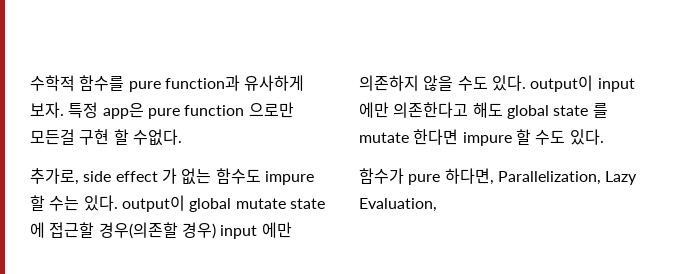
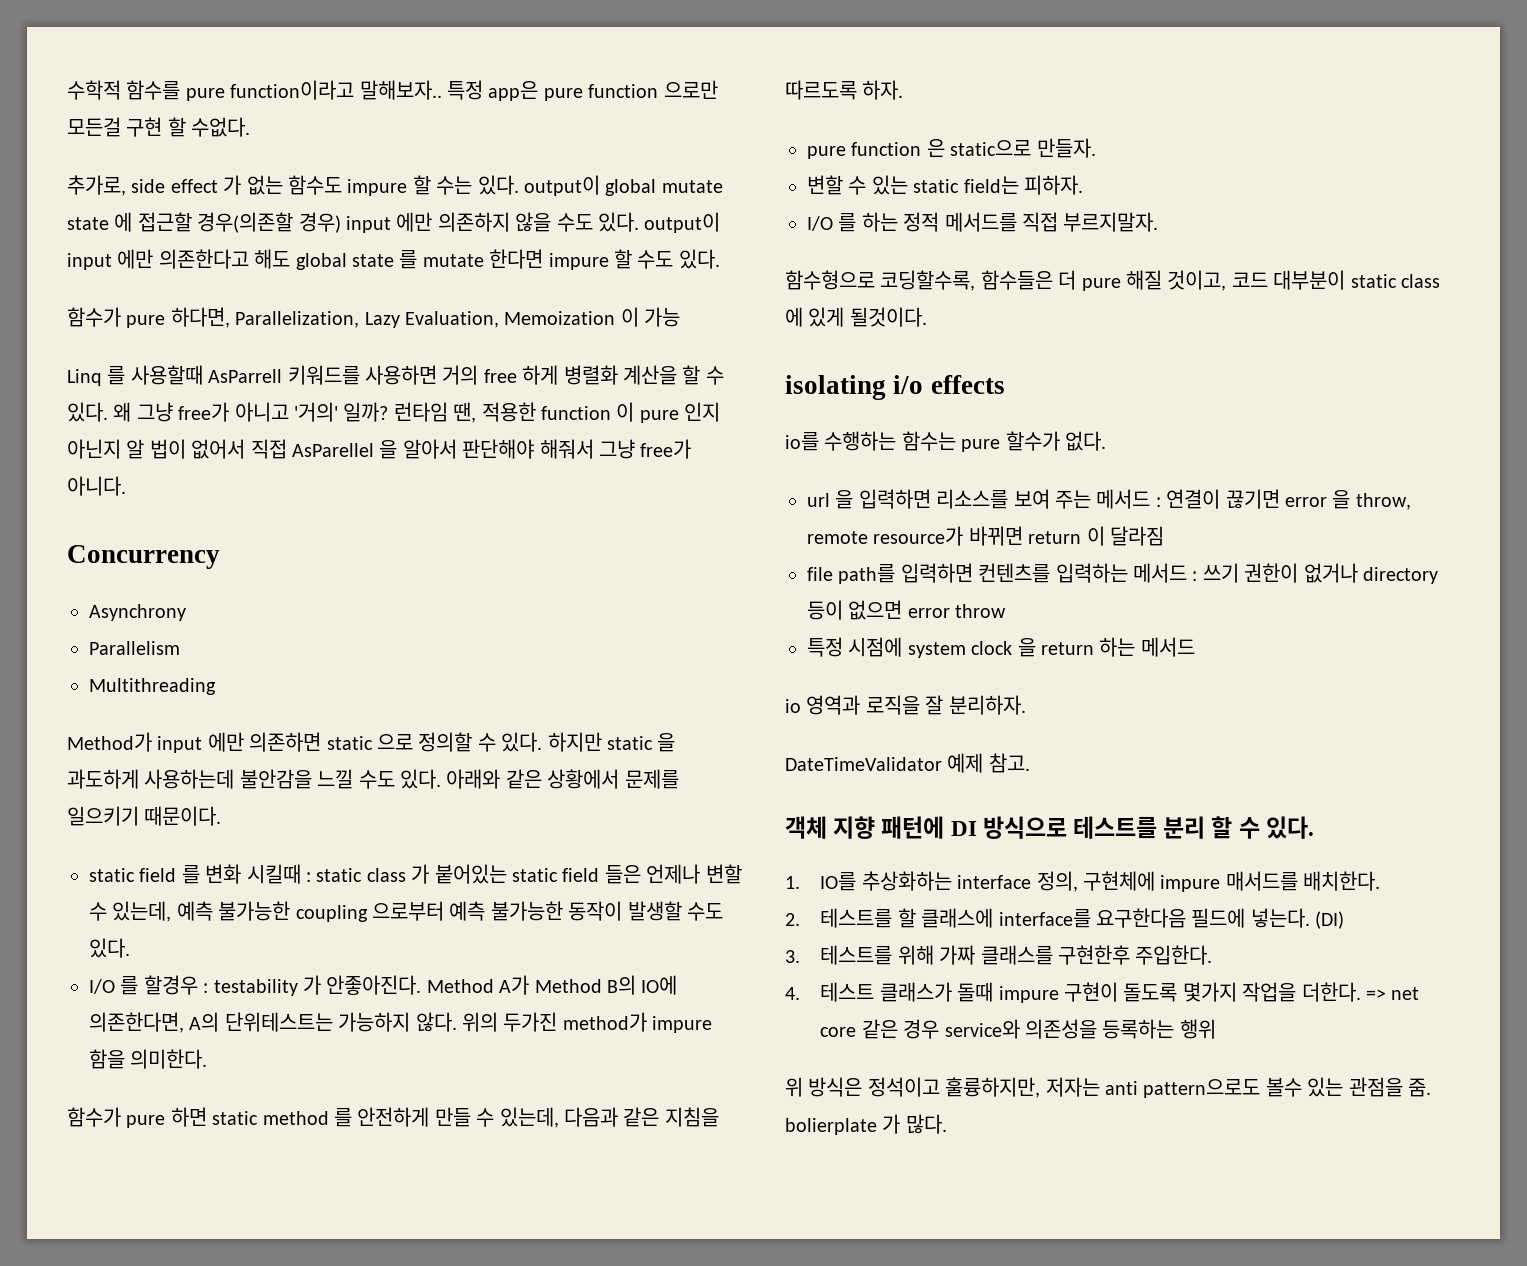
[164,75,305,91] [30,102,64,118] function과 유사하게 보자. -> [230,80,442,100] function이라고 말해보자..
(437, 205) none -> [504,307,681,327] [67,365,724,386] [67,402,721,423] [67,439,692,459] [67,476,126,496] [67,545,220,569] [89,604,186,621] [89,641,180,655] [89,678,216,695] [67,732,676,753] [67,769,679,789] [67,806,222,826] [89,864,742,884] [89,901,723,922] [89,938,130,958] [89,975,678,996] [89,1012,713,1033] [89,1049,208,1069] [67,1107,719,1128] [785,80,904,100] [807,138,1096,159] [807,175,1083,195] [807,212,1159,232] [785,270,1440,291] [785,307,927,327] [785,375,1005,400] [785,431,1106,452] [807,489,1411,510] [807,526,1164,546] [807,563,1438,584] [807,600,1007,620] [807,637,1195,658] [785,695,1026,715] [785,753,1030,773] [785,816,1314,839] [785,871,1381,892] [785,908,1345,929] [785,945,1213,965] [785,982,1420,1003] [820,1019,1216,1039] [785,1077,1431,1098] [785,1114,947,1135] Memoization 이 가능 // Linq 를 사용할때 AsParrell 키워드를 사용하면 거의 free 하게 병렬화 계산을 할 수 있다. 왜 그냥 free가 아니고 '거의' 일까? 런타임 땐, 적용한 function 이 pure 인지 아닌지 알 법이 없어서 직접 AsParellel 을 알아서 판단해야 해줘서 그냥 free가 아니다. // Concurrency // Asynchrony // Parallelism // Multithreading // Method가 input 에만 의존하면 static 으로 정의할 수 있다. 하지만 static 을 과도하게 사용하는데 불안감을 느낄 수도 있다. 아래와 같은 상황에서 문제를 일으키기 때문이다. // static field 를 변화 시킬때 : static class 가 붙어있는 static field 들은 언제나 변할 수 있는데, 예측 불가능한 coupling 으로부터 예측 불가능한 동작이 발생할 수도 있다. // I/O 를 할경우 : testability 가 안좋아진다. Method A가 Method B의 IO에 의존한다면, A의 단위테스트는 가능하지 않다. 위의 두가진 method가 impure 함을 의미한다. // 함수가 pure 하면 static method 를 안전하게 만들 수 있는데, 다음과 같은 지침을 따르도록 하자. // pure function 은 static으로 만들자. // 변할 수 있는 static field는 피하자. // I/O 를 하는 정적 메서드를 직접 부르지말자. // 함수형으로 코딩할수록, 함수들은 더 pure 해질 것이고, 코드 대부분이 static class 에 있게 될것이다. // isolating i/o effects // io를 수행하는 함수는 pure 할수가 없다. // url 을 입력하면 리소스를 보여 주는 메서드 : 연결이 끊기면 error 을 throw, remote resource가 바뀌면 return 이 달라짐 // file path를 입력하면 컨텐츠를 입력하는 메서드 : 쓰기 권한이 없거나 directory 등이 없으면 error throw // 특정 시점에 system clock 을 return 하는 메서드 // io 영역과 로직을 잘 분리하자. // DateTimeValidator 예제 참고. // 객체 지향 패턴에 DI 방식으로 테스트를 분리 할 수 있다. // 1. IO를 추상화하는 interface 정의, 구현체에 impure 매서드를 배치한다. // 2. 테스트를 할 클래스에 interface를 요구한다음 필드에 넣는다. (DI) // 3. 테스트를 위해 가짜 클래스를 구현한후 주입한다. // 4. 테스트 클래스가 돌때 impure 구현이 돌도록 몇가지 작업을 더한다. => net core 같은 경우 service와 의존성을 등록하는 행위 // 위 방식은 정석이고 훌륭하지만, 저자는 anti pattern으로도 볼수 있는 관점을 줌. bolierplate 가 많다.

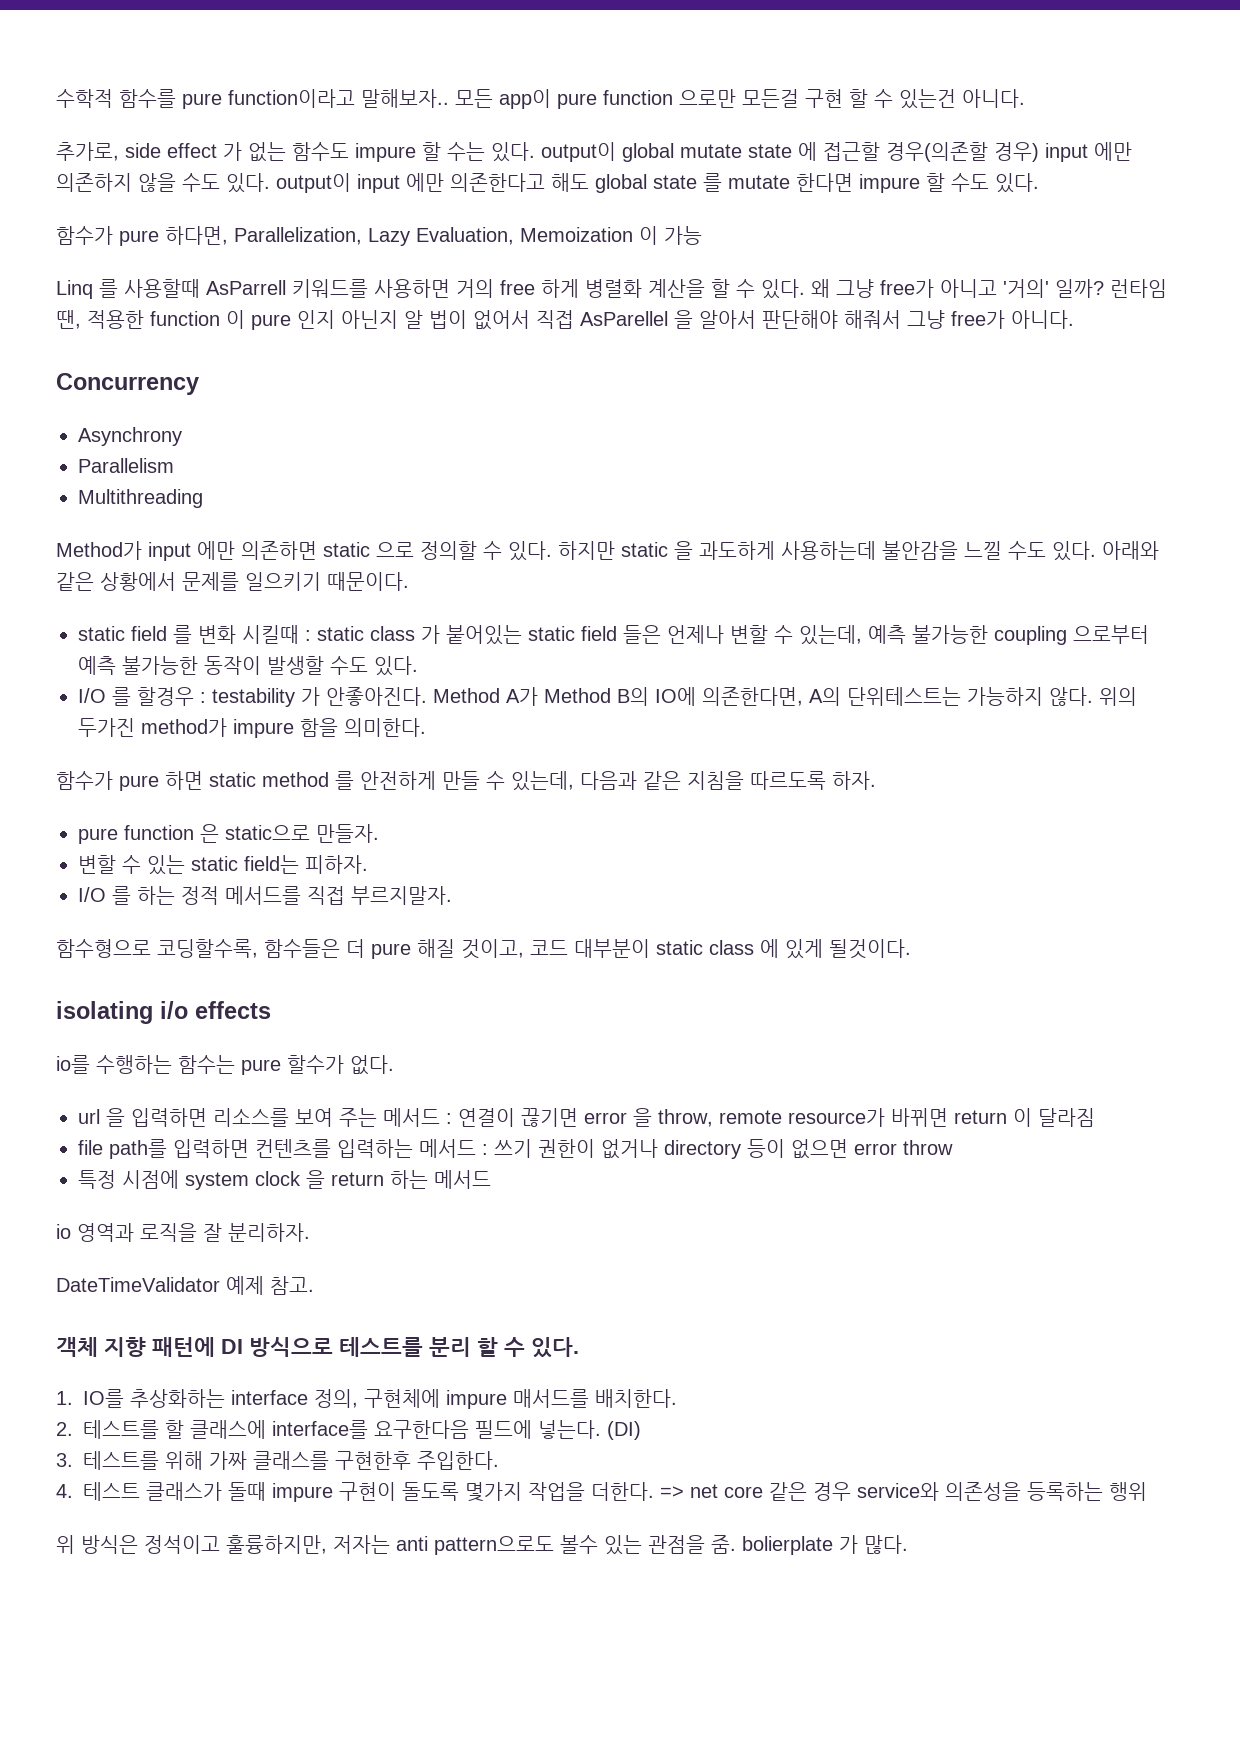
[447,80,539,101] 특정 app은 -> [455,89,551,109] 모든 app이
[191,117,251,137] 수없다. -> [874,89,1025,109] 수 있는건 아니다.

